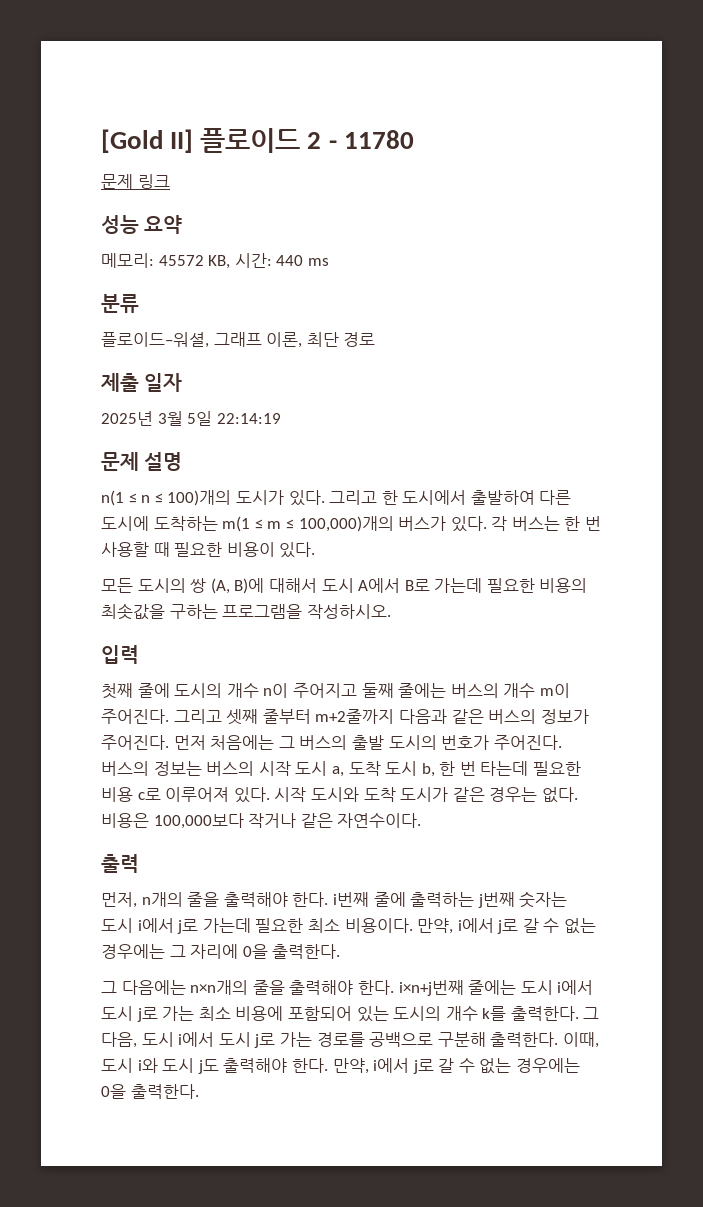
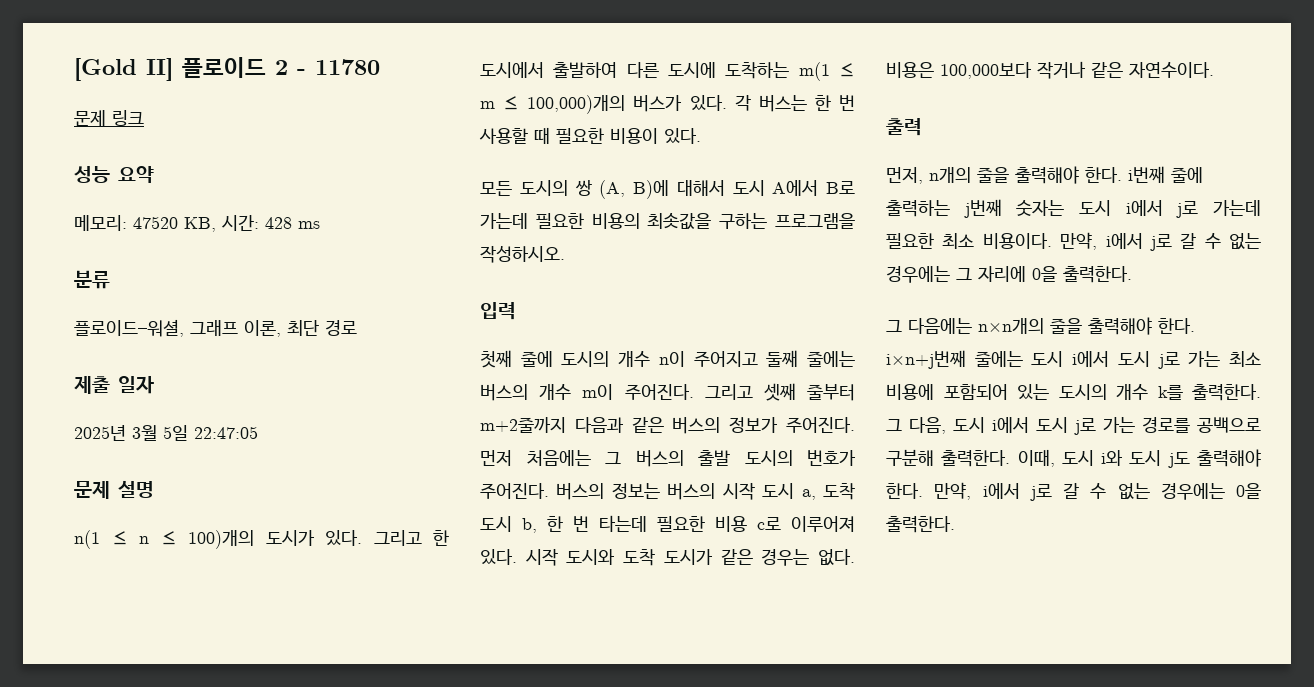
[158,255,204,266] 45572 -> [133,216,178,229] 47520
[276,255,304,266] 440 -> [265,217,292,229] 428
[216,413,281,424] 22:14:19 -> [194,426,258,439] 22:47:05

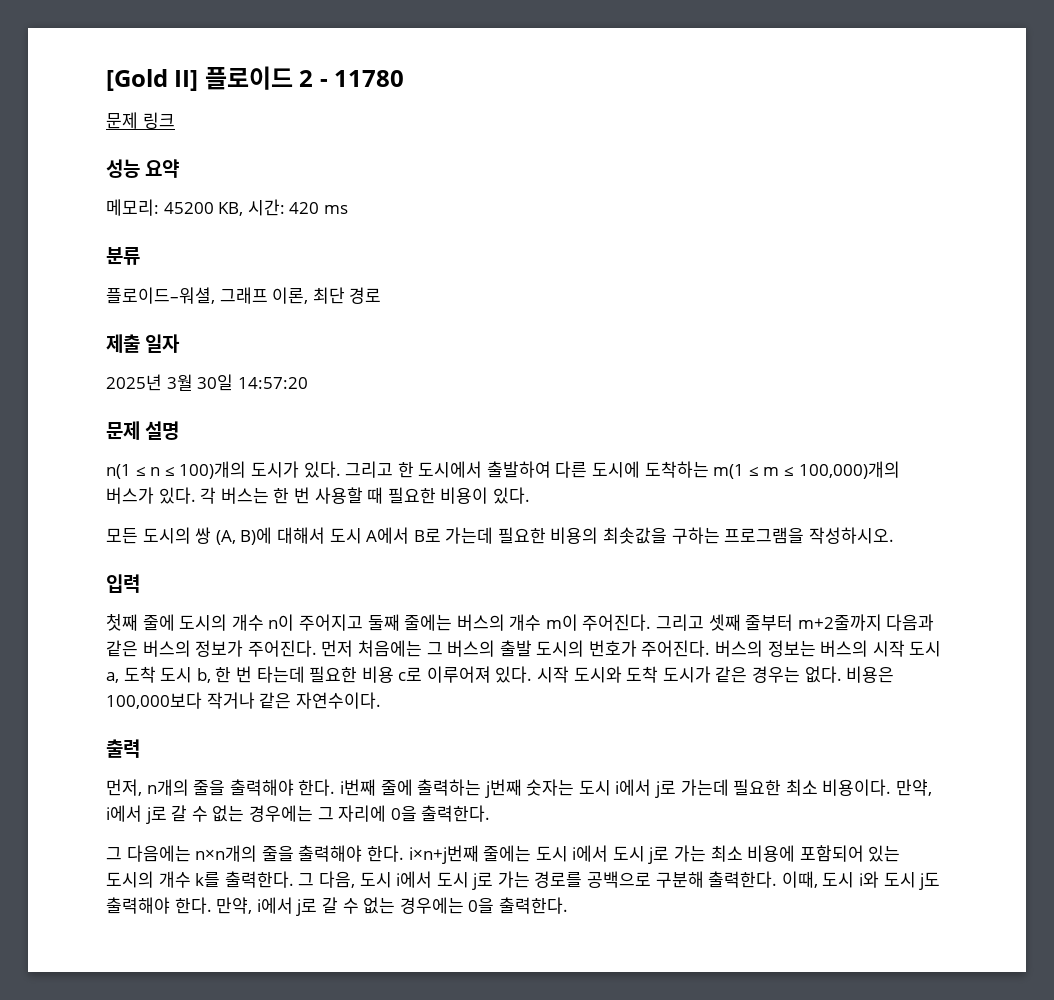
[133,216,178,229] 47520 -> [163,202,214,214] 45200
[265,217,292,229] 428 -> [289,202,320,214] 420
[163,425,258,441] 5일 22:47:05 -> [197,374,308,391] 30일 14:57:20

